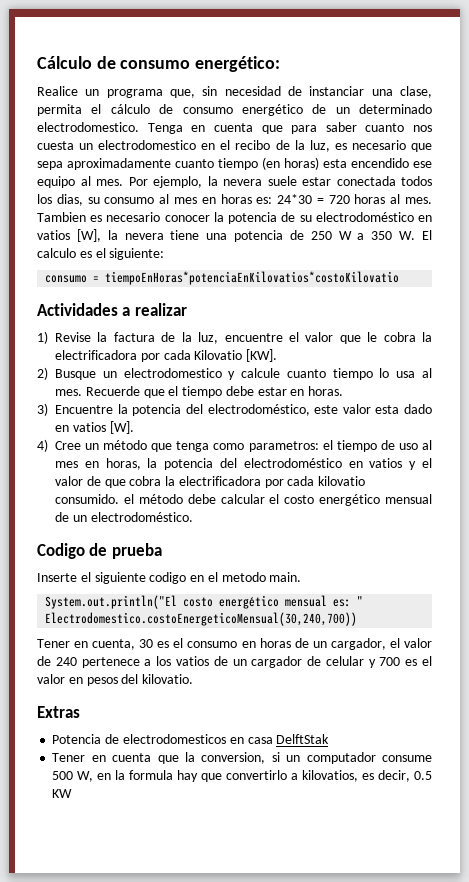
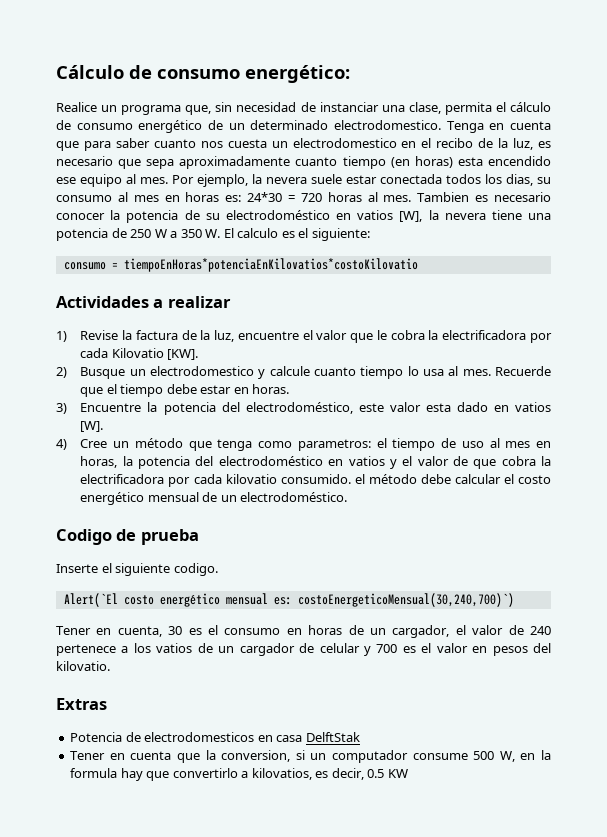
[149,572,302,584] [45,595,178,609] codigo en el metodo main. // System.out.println("El -> [173,563,218,576] [63,593,118,607] codigo. // Alert(`El
[357,596,364,606] [45,612,358,626] " Electrodomestico.costoEnergeticoMensual(30,240,700)) -> [297,593,514,607] costoEnergeticoMensual(30,240,700)`)

